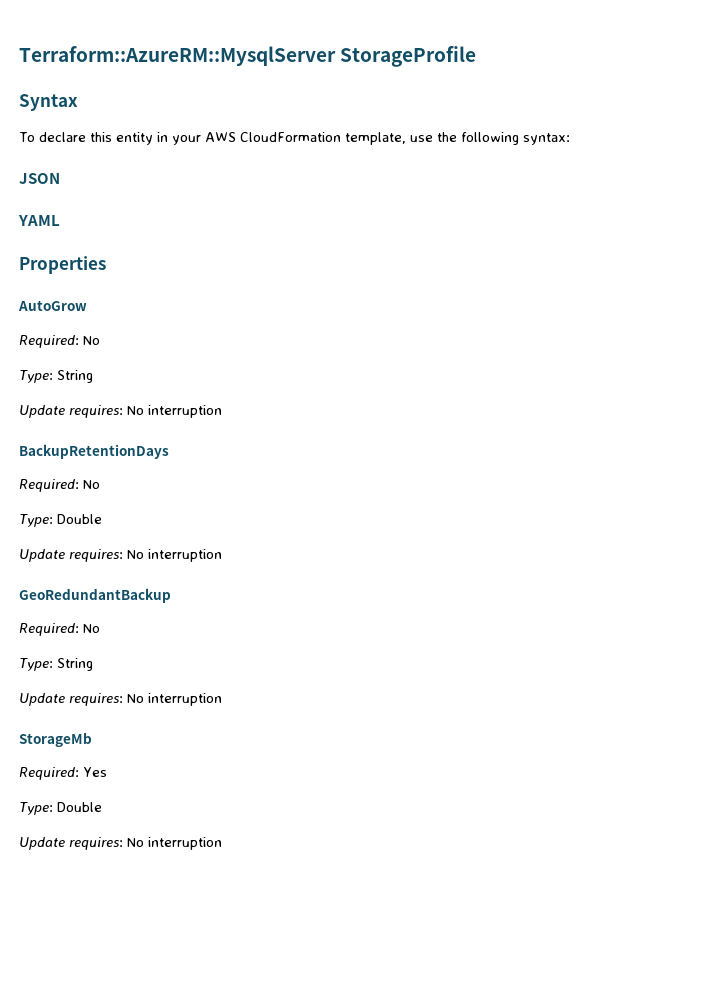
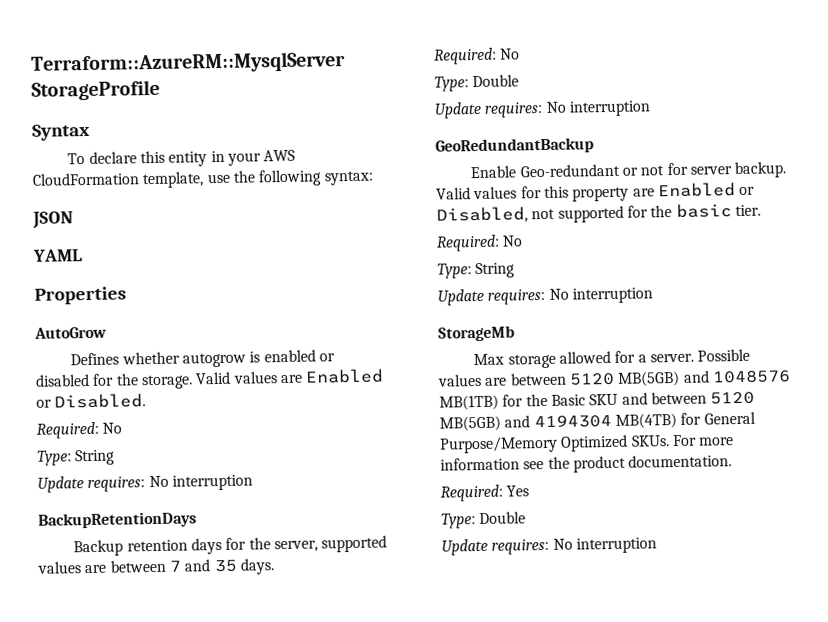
(87, 305) none -> [70,349,336,368] [35,368,385,390] [36,393,147,409] // Defines whether autogrow is enabled or disabled for the storage. Valid values are Enabled or Disabled.
(169, 451) none -> [73,535,388,557] [37,558,275,575] // Backup retention days for the server, supported values are between 7 and 35 days.
(171, 595) none -> [470,161,787,179] [436,182,756,202] [436,203,761,224] // Enable Geo-redundant or not for server backup. Valid values for this property are Enabled or Disabled, not supported for the basic tier.
(92, 739) none -> [473,348,751,369] [437,370,791,387] [439,391,756,411] [439,411,756,432] [439,434,735,454] [440,454,733,473] // Max storage allowed for a server. Possible values are between 5120 MB(5GB) and 1048576 MB(1TB) for the Basic SKU and between 5120 MB(5GB) and 4194304 MB(4TB) for General Purpose/Memory Optimized SKUs. For more information see the product documentation.

